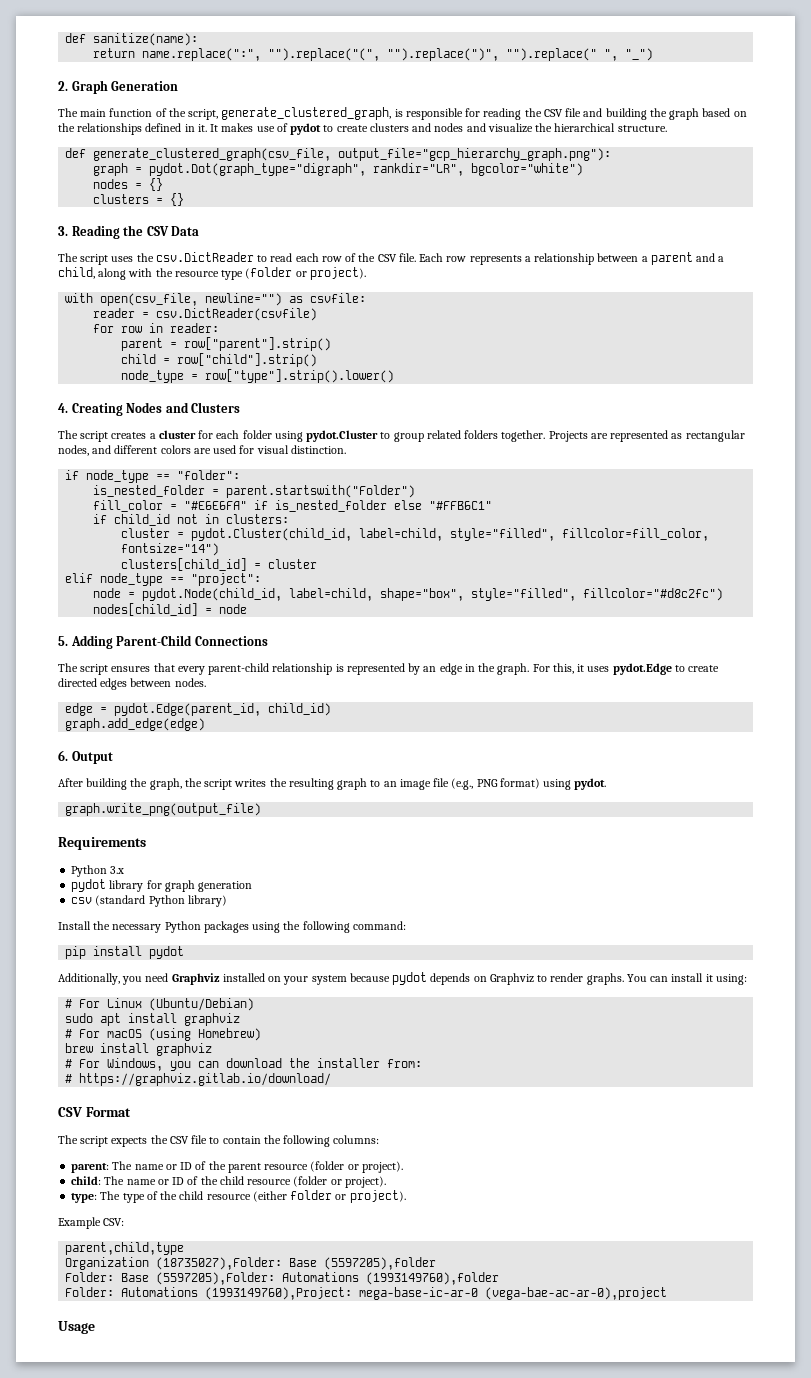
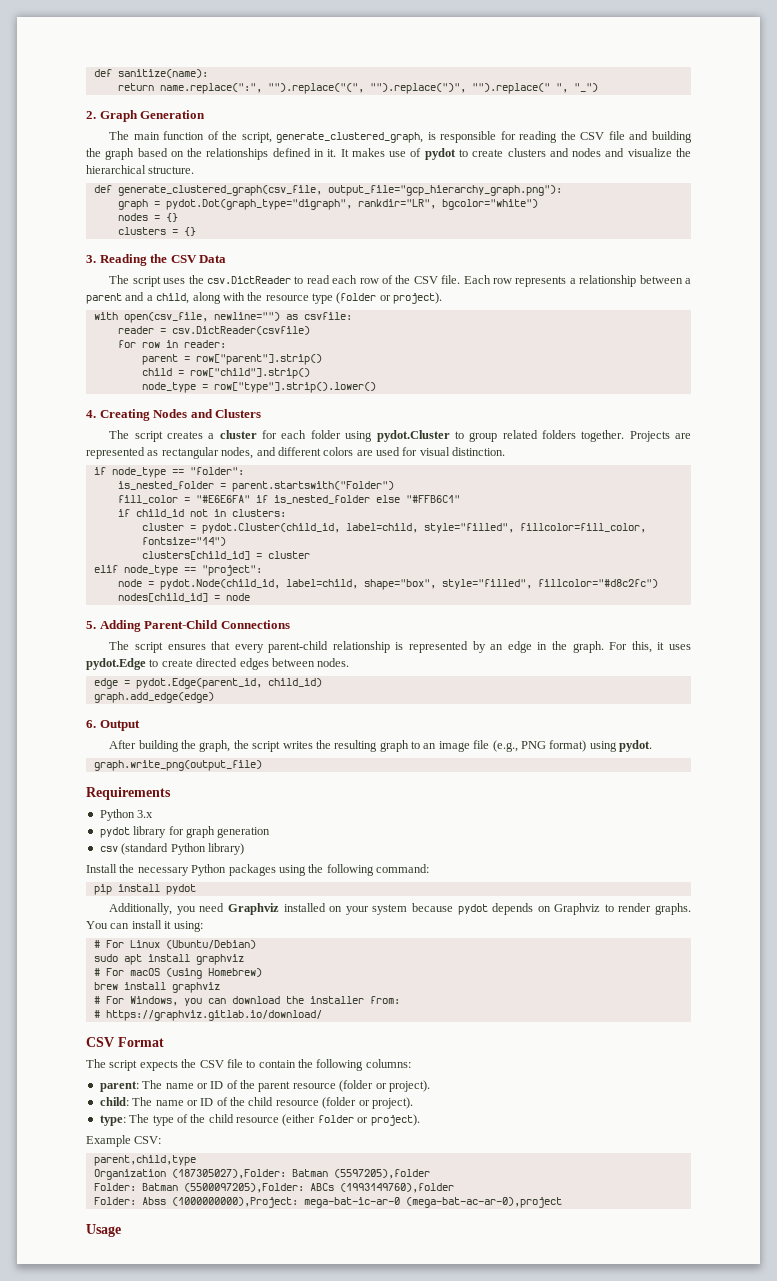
[156,1257,318,1270] (18735027),Folder: Base -> [171,1169,328,1179] (187305027),Folder: Batman
[121,1272,360,1285] Base (5597205),Folder: Automations -> [141,1183,334,1193] Batman (5500097205),Folder: ABCs
[121,1287,668,1300] Automations (1993149760),Project: mega-base-ic-ar-0 (vega-bae-ac-ar-0),project -> [141,1197,562,1208] Abss (1000000000),Project: mega-bat-ic-ar-0 (mega-bat-ac-ar-0),project

